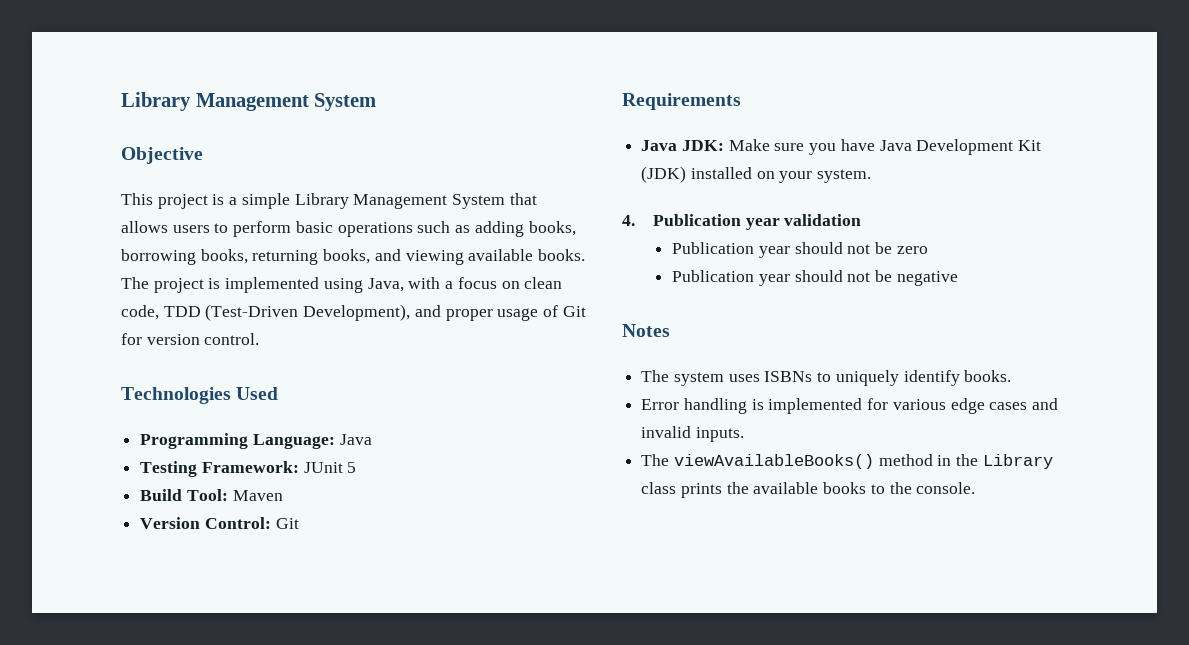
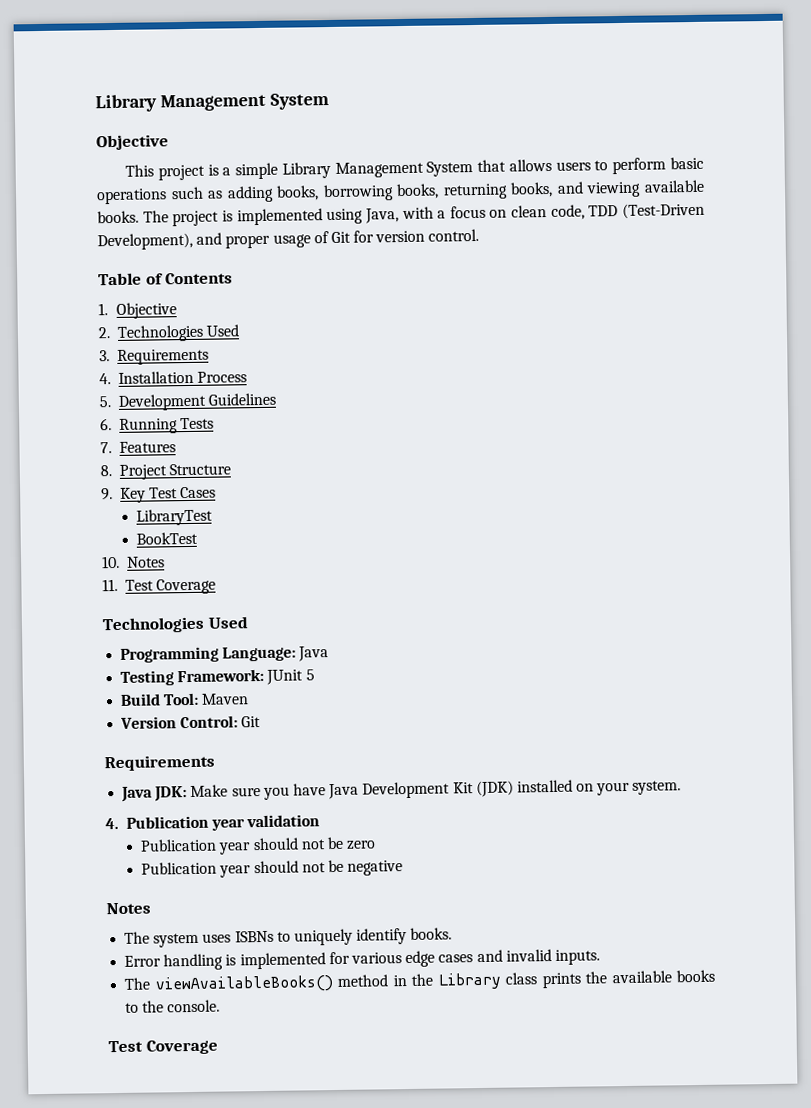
(260, 339) none -> [98,272,234,286] [98,302,178,319] [98,324,239,342] [99,348,210,365] [99,370,247,385] [99,392,276,411] [100,417,214,434] [100,441,176,454] [100,463,231,480] [101,486,217,503] [136,508,214,526] [136,531,199,545] [102,555,165,569] [102,578,216,595] // Table of Contents // 1. Objective // 2. Technologies Used // 3. Requirements // 4. Installation Process // 5. Development Guidelines // 6. Running Tests // 7. Features // 8. Project Structure // 9. Key Test Cases // LibraryTest // BookTest // 10. Notes // 11. Test Coverage
(976, 488) none -> [108,1039,218,1055] // Test Coverage

